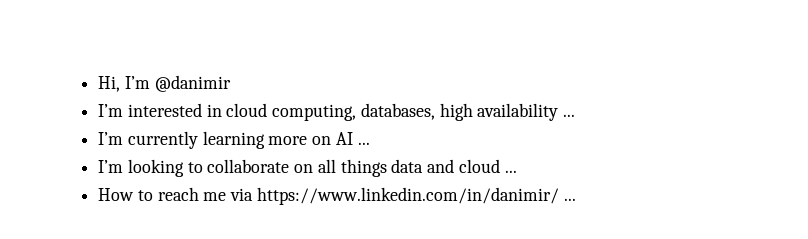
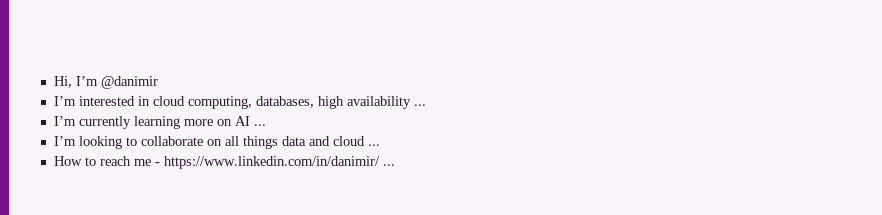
[230,188,254,201] via -> [154,162,160,166] -

